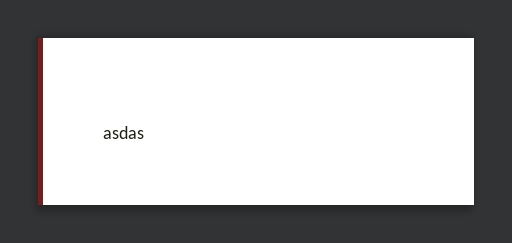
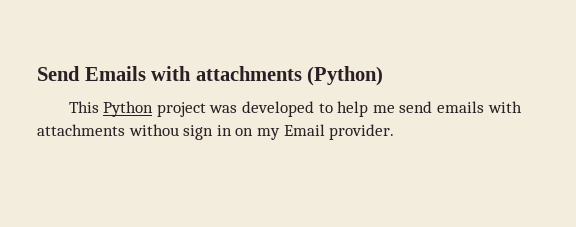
[103,126,144,139] asdas -> [37,66,384,86] [68,101,522,117] [37,124,395,140] Send Emails with attachments (Python) // This Python project was developed to help me send emails with attachments withou sign in on my Email provider.

